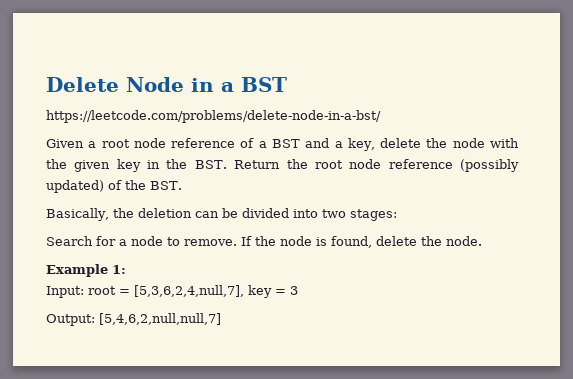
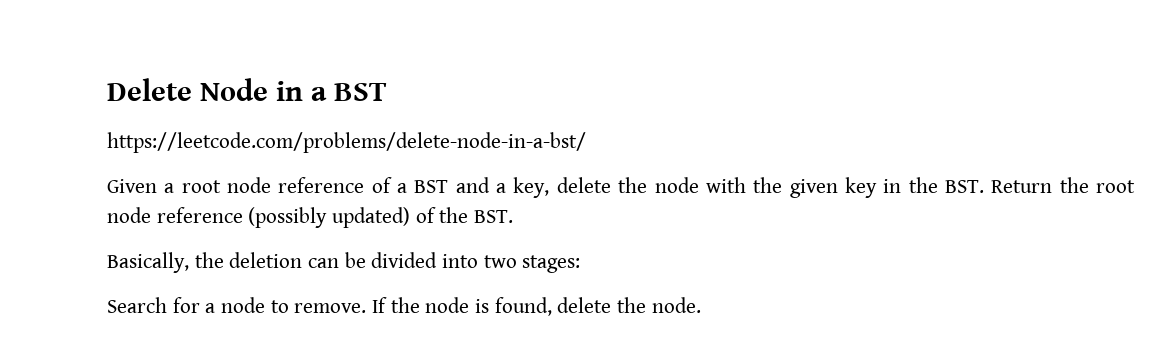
[46,264,126,277] [46,285,298,298] [46,313,221,326] // Example 1: // Input: root = [5,3,6,2,4,null,7], key = 3 // Output: [5,4,6,2,null,null,7] -> (701, 305) none

